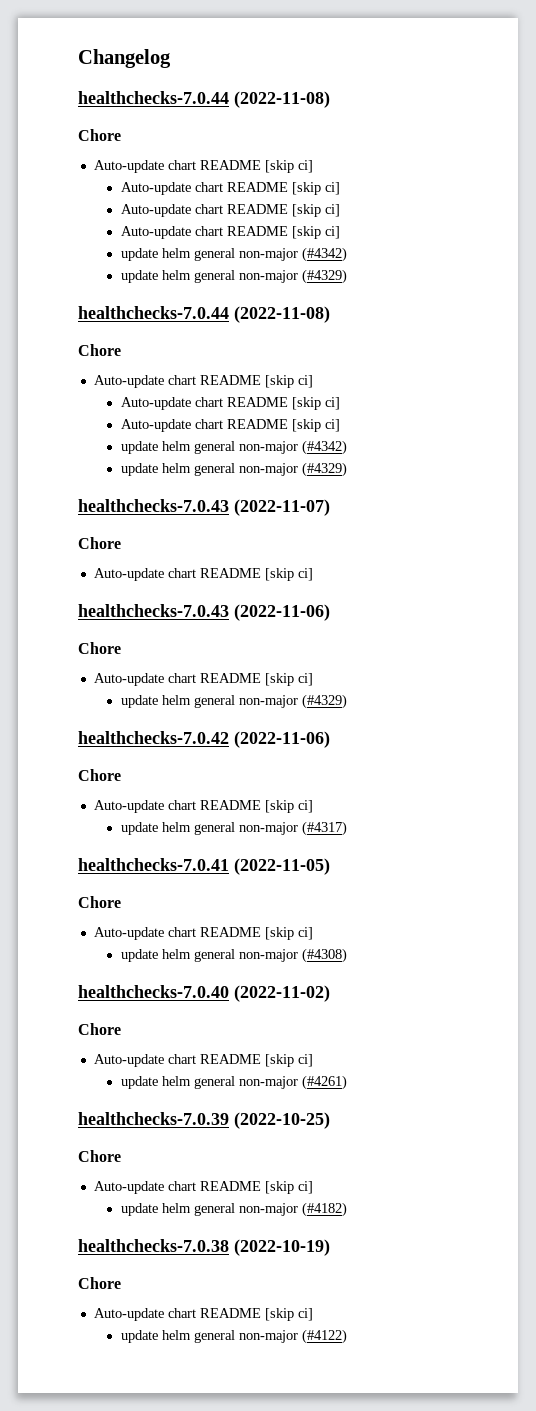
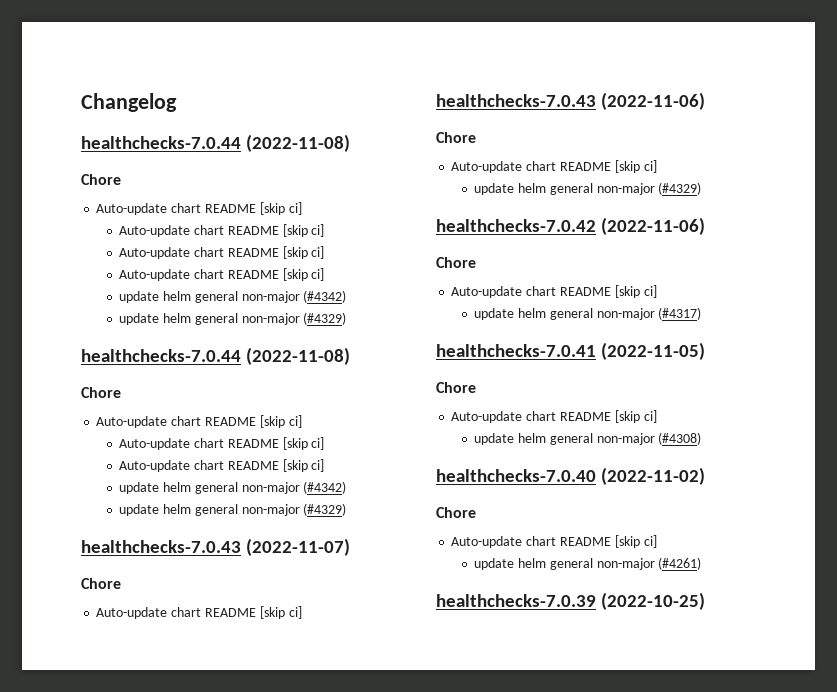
[78,1150,121,1162] [93,1181,313,1194] [120,1202,347,1217] [78,1239,330,1256] [78,1277,121,1289] [93,1308,313,1321] [120,1329,347,1344] // Chore // Auto-update chart README [skip ci] // update helm general non-major (#4182) // healthchecks-7.0.38 (2022-10-19) // Chore // Auto-update chart README [skip ci] // update helm general non-major (#4122) -> (706, 601) none

